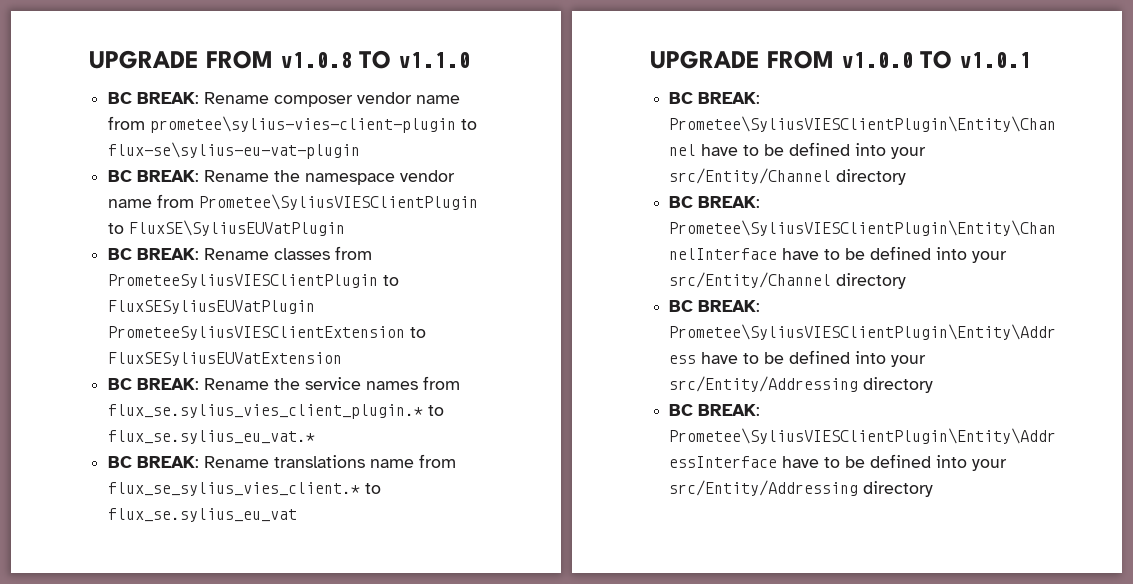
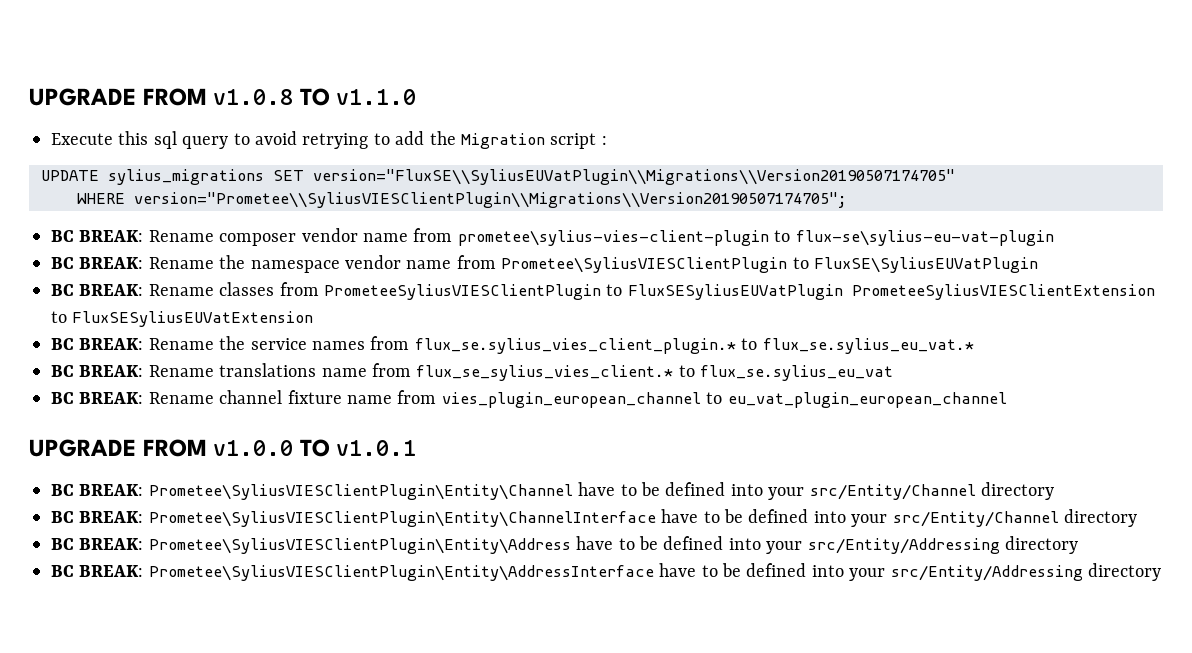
(470, 60) none -> [51,131,607,149] [41,169,955,185] [77,192,847,208] // Execute this sql query to avoid retrying to add the Migration script : // UPDATE sylius_migrations SET version="FluxSE\\SyliusEUVatPlugin\\Migrations\\Version20190507174705" // WHERE version="Prometee\\SyliusVIESClientPlugin\\Migrations\\Version20190507174705";
(298, 515) none -> [51,390,1007,408] // BC BREAK: Rename channel fixture name from vies_plugin_european_channel to eu_vat_plugin_european_channel

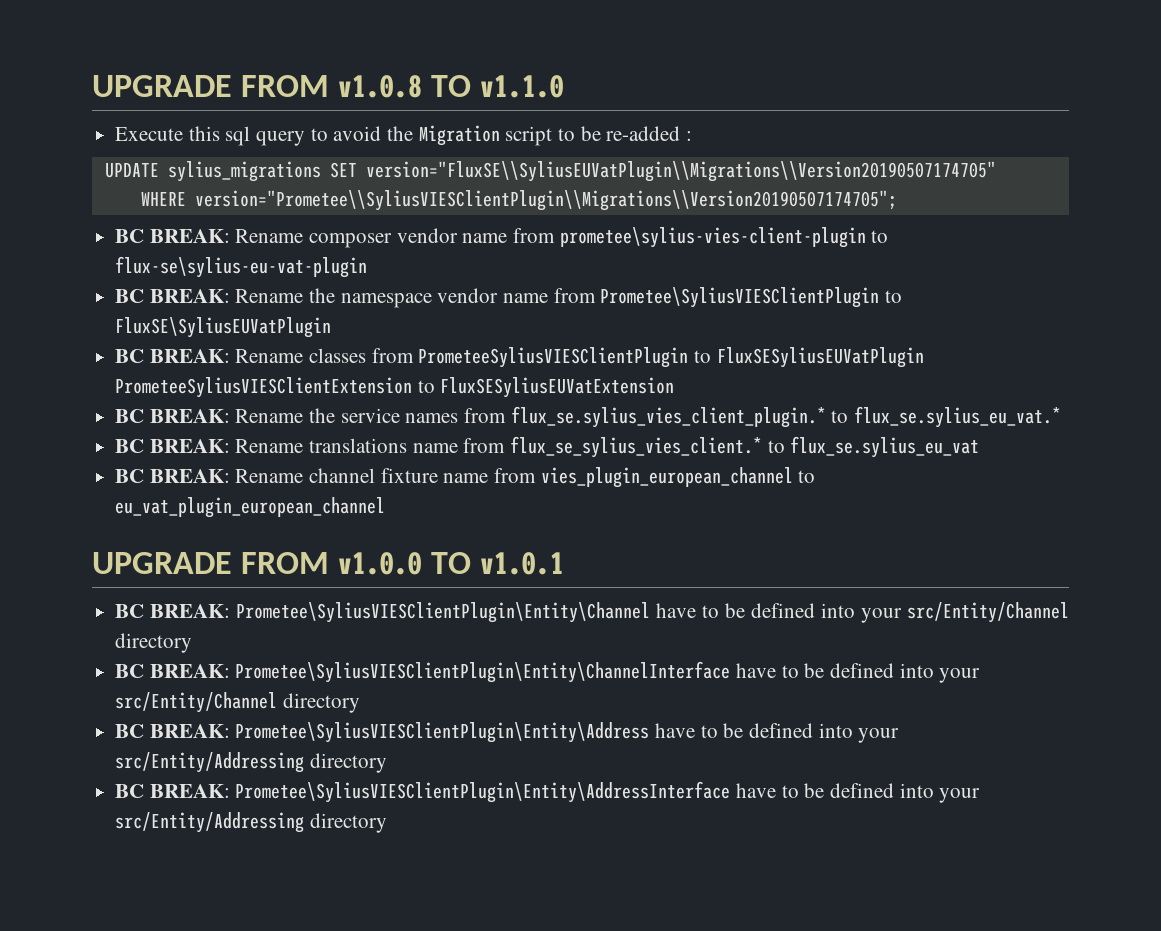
[302,131,597,149] retrying to add the Migration script -> [387,125,681,146] the Migration script to be re-added

